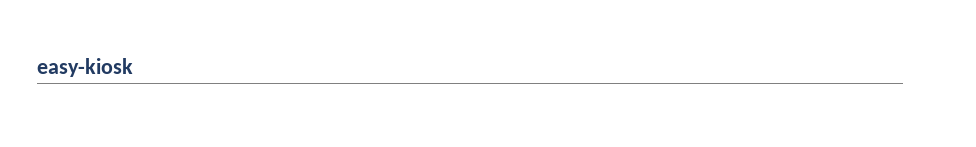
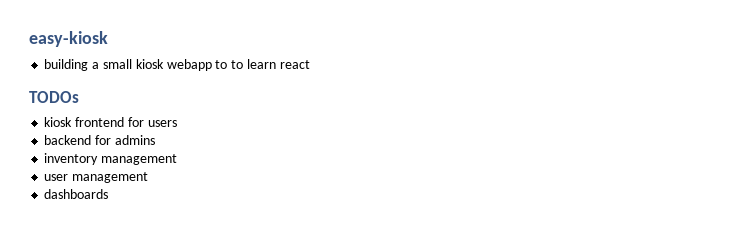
(133, 67) none -> [44,59,310,71] [29,91,79,103] [44,117,177,127] [44,135,155,145] [44,153,178,165] [44,172,149,183] [44,189,109,199] // building a small kiosk webapp to to learn react // TODOs // kiosk frontend for users // backend for admins // inventory management // user management // dashboards

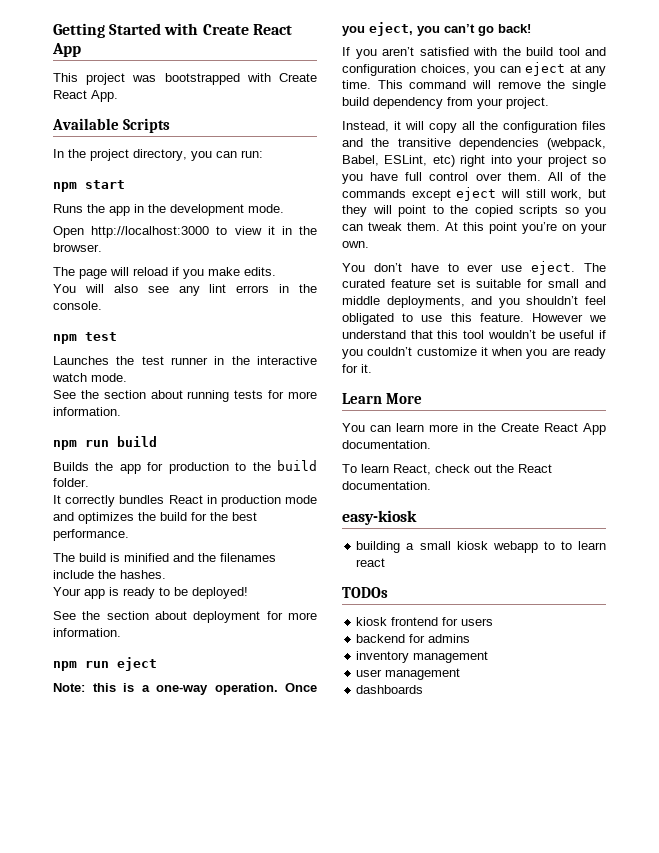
(29, 39) none -> [53,23,292,38] [52,43,81,57] [53,73,317,85] [53,90,118,102] [52,118,170,133] [53,149,263,161] [53,180,125,192] [53,204,284,216] [53,226,317,238] [53,243,102,252] [53,267,276,279] [53,284,317,296] [53,301,102,310] [53,332,117,344] [53,356,317,365] [52,373,127,382] [53,390,317,402] [53,407,121,416] [53,436,157,450] [53,460,317,474] [53,478,89,487] [53,495,317,507] [53,512,257,524] [53,529,129,541] [53,553,276,562] [53,570,166,579] [53,587,248,599] [53,611,317,623] [53,628,121,637] [53,657,157,671] [53,683,317,695] [342,22,531,36] [342,47,606,59] [342,62,606,76] [342,80,606,92] [342,97,549,109] [342,121,606,133] [342,138,606,150] [342,155,606,167] [342,172,606,184] [342,187,606,201] [342,205,606,217] [342,222,607,234] [342,241,369,248] [342,261,606,275] [342,279,606,288] [342,296,606,308] [342,313,606,325] [342,330,606,339] [342,347,606,359] [342,364,372,373] [342,393,422,404] [342,423,606,435] [342,440,431,449] [342,464,552,475] [342,481,431,490] Getting Started with Create React App // This project was bootstrapped with Create React App. // Available Scripts // In the project directory, you can run: // npm start // Runs the app in the development mode. // Open http://localhost:3000 to view it in the browser. // The page will reload if you make edits. // You will also see any lint errors in the console. // npm test // Launches the test runner in the interactive watch mode. // See the section about running tests for more information. // npm run build // Builds the app for production to the build folder. // It correctly bundles React in production mode and optimizes the build for the best performance. // The build is minified and the filenames include the hashes. // Your app is ready to be deployed! // See the section about deployment for more information. // npm run eject // Note: this is a one-way operation. Once you eject, you can’t go back! // If you aren’t satisfied with the build tool and configuration choices, you can eject at any time. This command will remove the single build dependency from your project. // Instead, it will copy all the configuration files and the transitive dependencies (webpack, Babel, ESLint, etc) right into your project so you have full control over them. All of the commands except eject will still work, but they will point to the copied scripts so you can tweak them. At this point you’re on your own. // You don’t have to ever use eject. The curated feature set is suitable for small and middle deployments, and you shouldn’t feel obligated to use this feature. However we understand that this tool wouldn’t be useful if you couldn’t customize it when you are ready for it. // Learn More // You can learn more in the Create React App documentation. // To learn React, check out the React documentation. //

